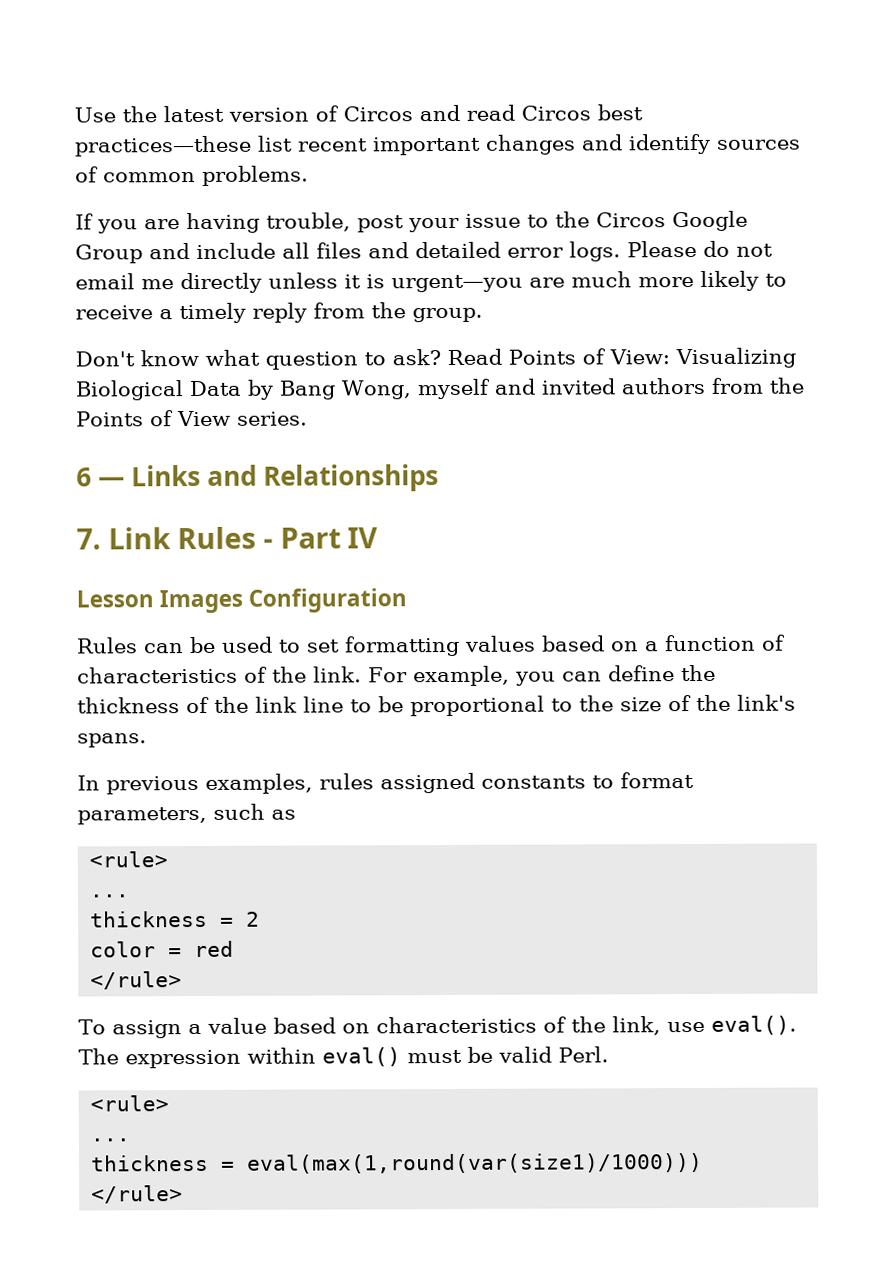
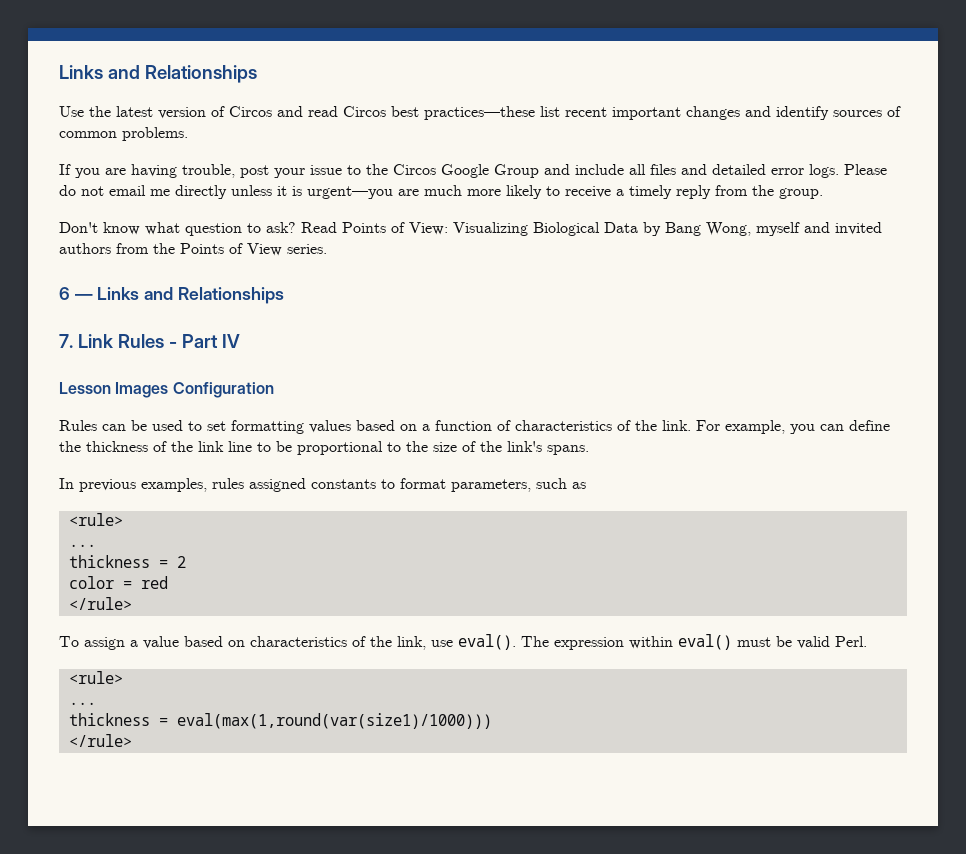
(74, 115) none -> [59,65,257,83] Links and Relationships //

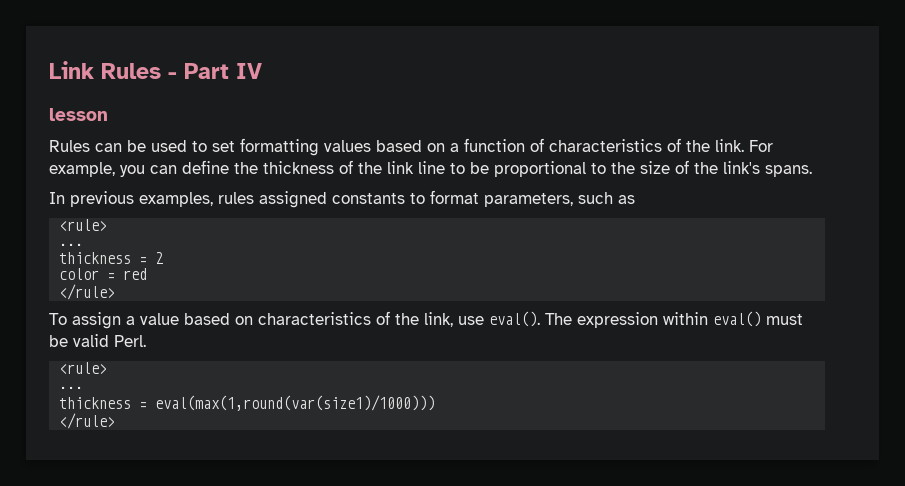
[59,65,257,83] [59,106,901,120] [59,127,188,141] [59,164,887,178] [59,185,823,199] [59,222,882,236] [59,243,327,256] [59,287,284,304] [59,334,73,348] Links and Relationships // Use the latest version of Circos and read Circos best practices—these list recent important changes and identify sources of common problems. // If you are having trouble, post your issue to the Circos Google Group and include all files and detailed error logs. Please do not email me directly unless it is urgent—you are much more likely to receive a timely reply from the group. // Don't know what question to ask? Read Points of View: Visualizing Biological Data by Bang Wong, myself and invited authors from the Points of View series. // 6 — Links and Relationships // 7. -> (49, 70) none
[59,382,274,398] Lesson Images Configuration -> [49,108,108,121] lesson

